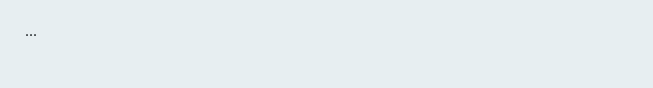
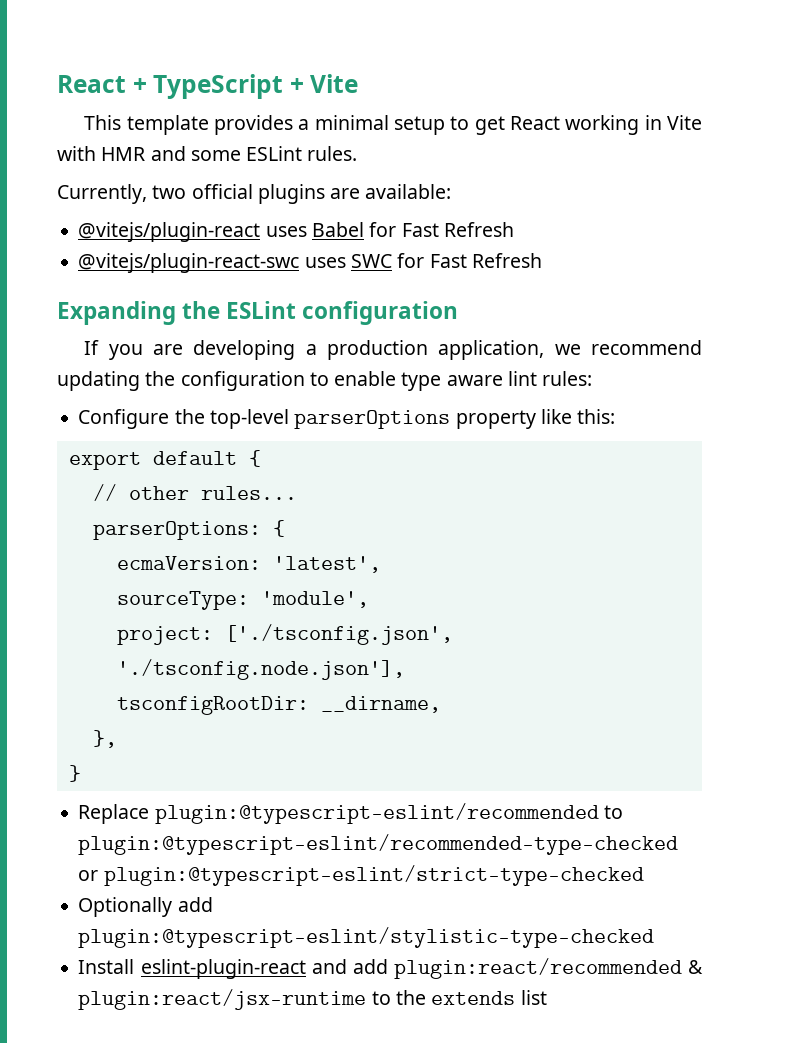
[25,34,37,36] ... -> [57,74,359,99] [84,115,702,135] [57,146,358,161] [57,184,452,204] [78,222,514,242] [78,253,542,273] [57,301,459,325] [84,340,702,360] [57,371,593,391] [78,409,616,429] [68,450,261,470] [92,484,297,501] [92,520,285,540] [116,556,381,573] [116,591,369,610] [116,624,453,645] [116,659,405,680] [116,696,441,715] [92,730,117,748] [68,765,81,782] [78,803,623,824] [78,834,679,855] [78,865,644,886] [78,897,213,917] [78,927,655,948] [78,958,704,979] [78,989,547,1010] React + TypeScript + Vite // This template provides a minimal setup to get React working in Vite with HMR and some ESLint rules. // Currently, two official plugins are available: // @vitejs/plugin-react uses Babel for Fast Refresh // @vitejs/plugin-react-swc uses SWC for Fast Refresh // Expanding the ESLint configuration // If you are developing a production application, we recommend updating the configuration to enable type aware lint rules: // Configure the top-level parserOptions property like this: // export default { // // other rules... // parserOptions: { // ecmaVersion: 'latest', // sourceType: 'module', // project: ['./tsconfig.json', './tsconfig.node.json'], // tsconfigRootDir: __dirname, // }, // } // Replace plugin:@typescript-eslint/recommended to plugin:@typescript-eslint/recommended-type-checked or plugin:@typescript-eslint/strict-type-checked // Optionally add plugin:@typescript-eslint/stylistic-type-checked // Install eslint-plugin-react and add plugin:react/recommended & plugin:react/jsx-runtime to the extends list

